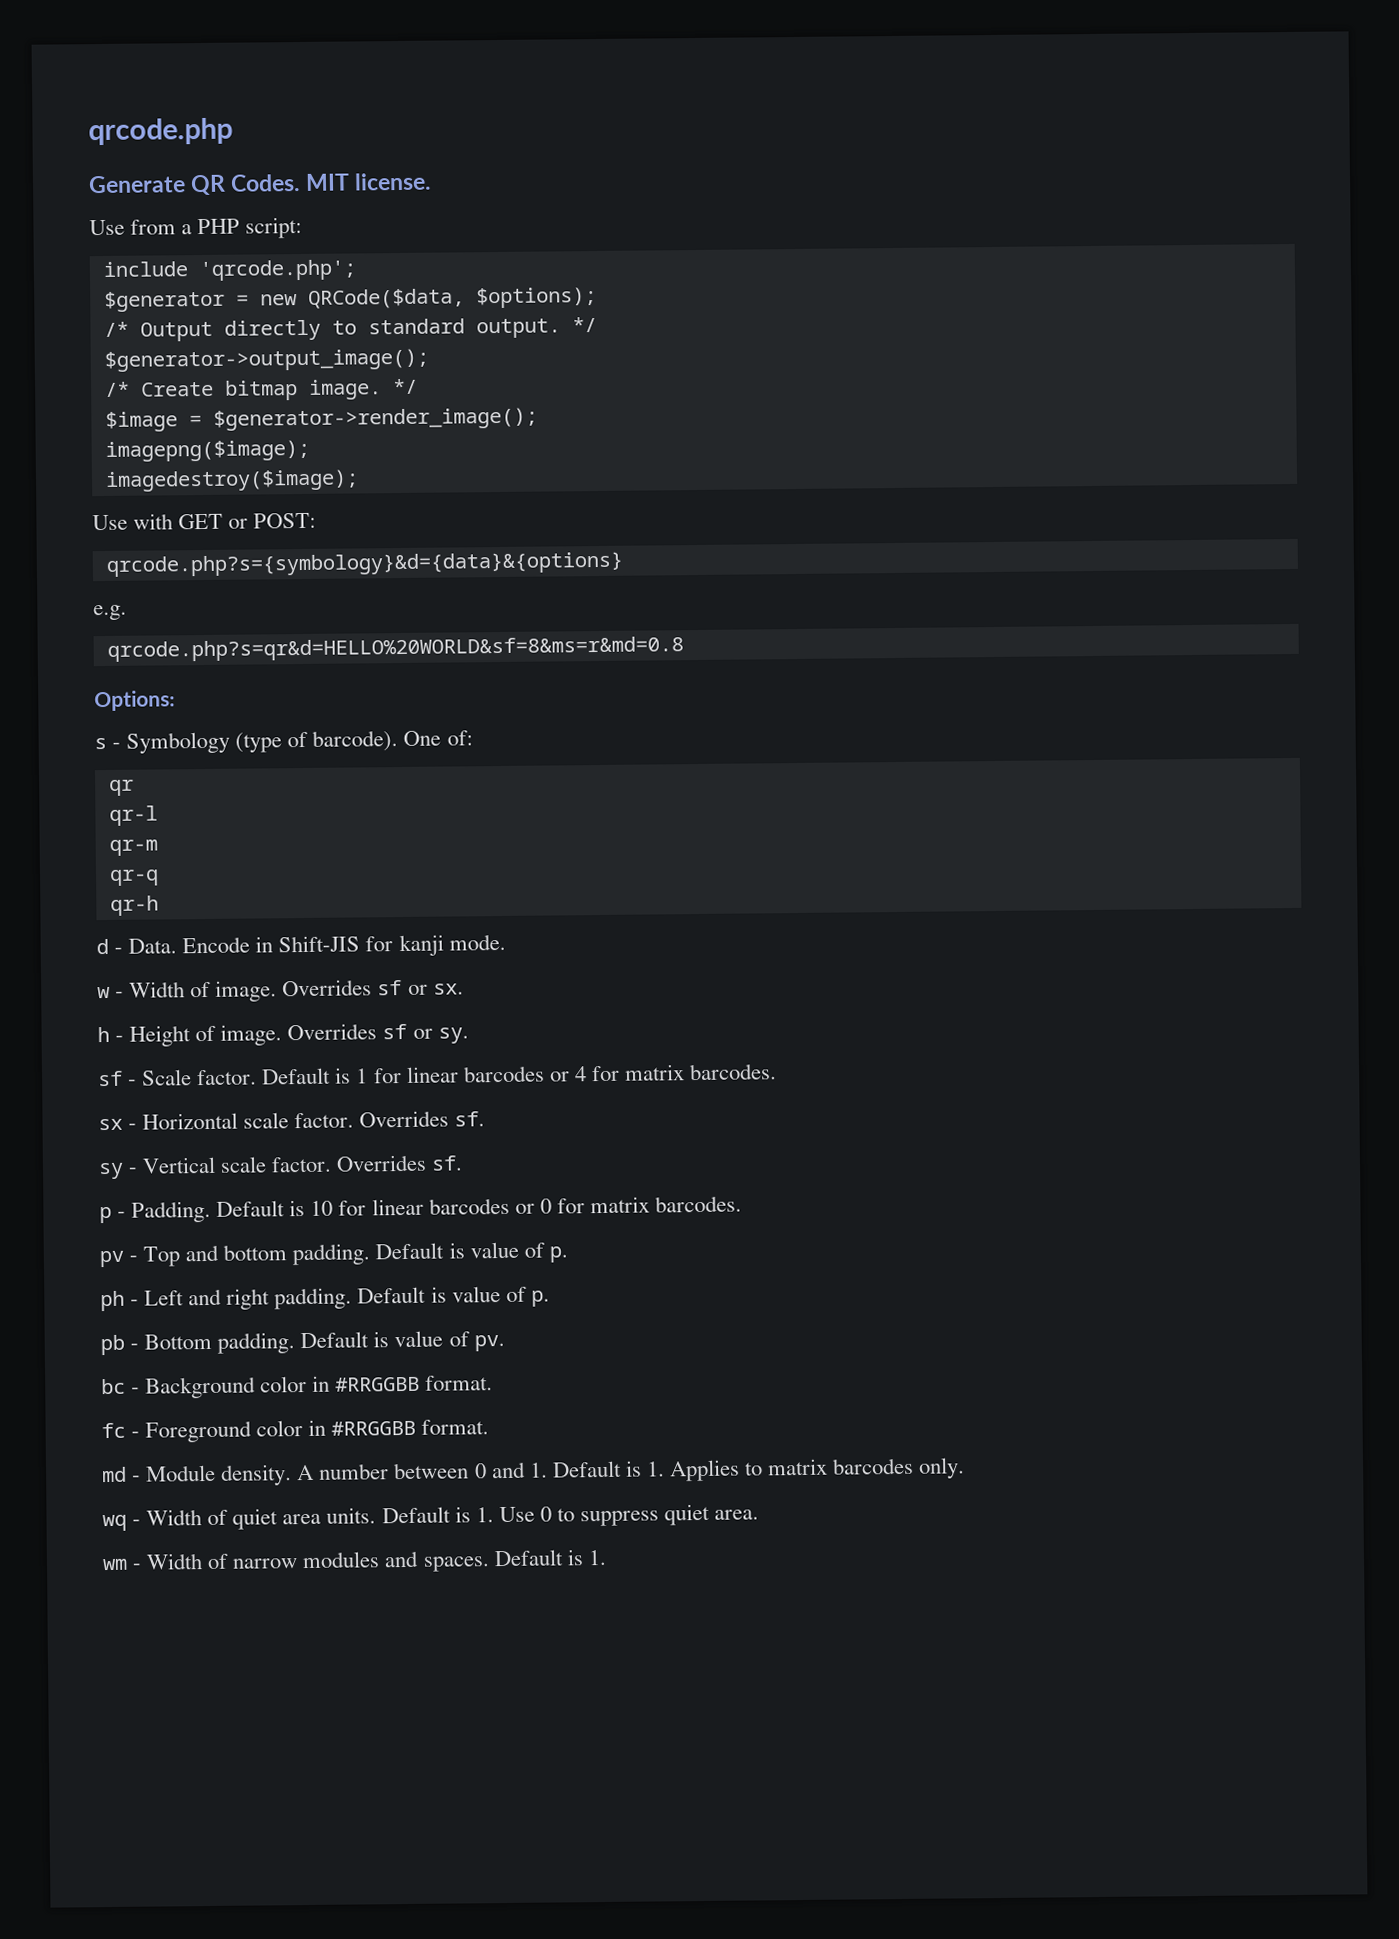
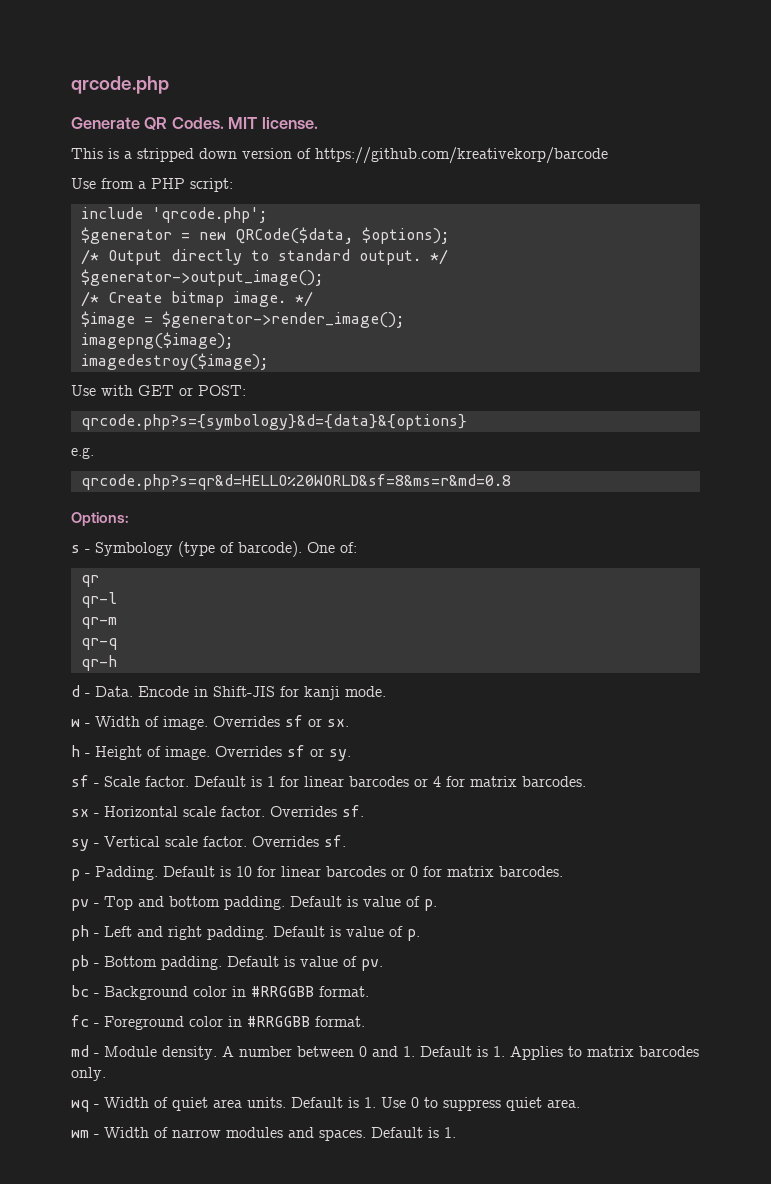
(431, 181) none -> [71,147,608,164] // This is a stripped down version of https://github.com/kreativekorp/barcode

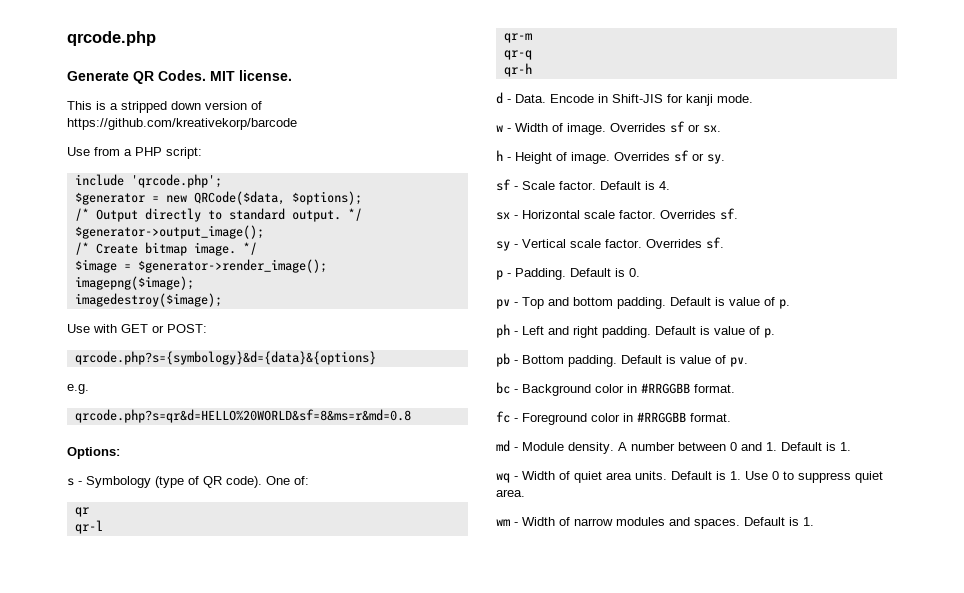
[238,541,302,557] barcode). -> [203,476,262,488] QR code).
[267,776,586,787] 1 for linear barcodes or 4 for matrix barcodes. -> [659,181,670,190] 4.
[236,866,563,877] 10 for linear barcodes or 0 for matrix barcodes. -> [629,268,640,277] 0.
[510,1046,699,1060] [71,1067,106,1081] Applies to matrix barcodes only. -> (851, 446) none

